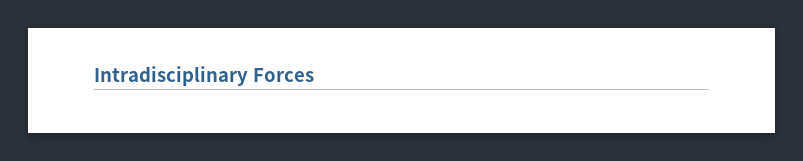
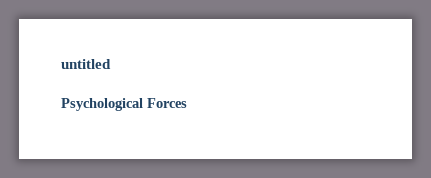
[94,66,248,86] Intradisciplinary -> [61,59,111,69] [61,98,143,111] untitled // Psychological

